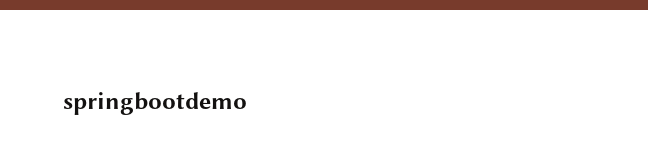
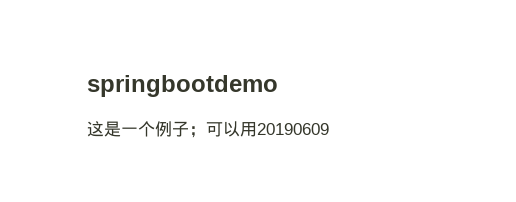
(247, 103) none -> [87,121,329,138] // 这是一个例子；可以用20190609

